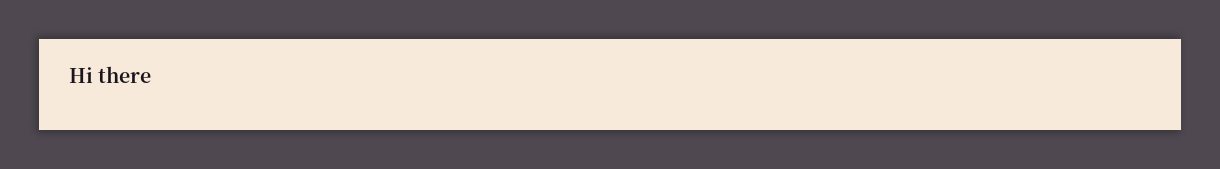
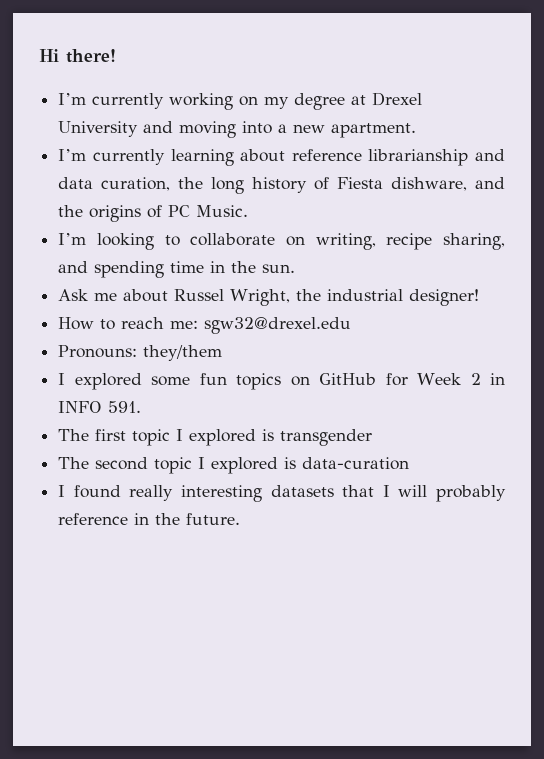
[98,66,152,83] there -> [66,49,116,63] [58,92,423,110] [58,121,417,138] [58,149,505,166] [58,177,505,194] [58,205,249,222] [58,233,505,250] [58,261,296,278] [58,289,480,306] [58,317,352,334] [58,345,223,361] [58,373,505,390] [58,401,142,413] [58,429,373,446] [58,457,410,474] [58,485,506,502] [58,513,241,525] there! // I’m currently working on my degree at Drexel University and moving into a new apartment. // I’m currently learning about reference librarianship and data curation, the long history of Fiesta dishware, and the origins of PC Music. // I’m looking to collaborate on writing, recipe sharing, and spending time in the sun. // Ask me about Russel Wright, the industrial designer! // How to reach me: sgw32@drexel.edu // Pronouns: they/them // I explored some fun topics on GitHub for Week 2 in INFO 591. // The first topic I explored is transgender // The second topic I explored is data-curation // I found really interesting datasets that I will probably reference in the future.

